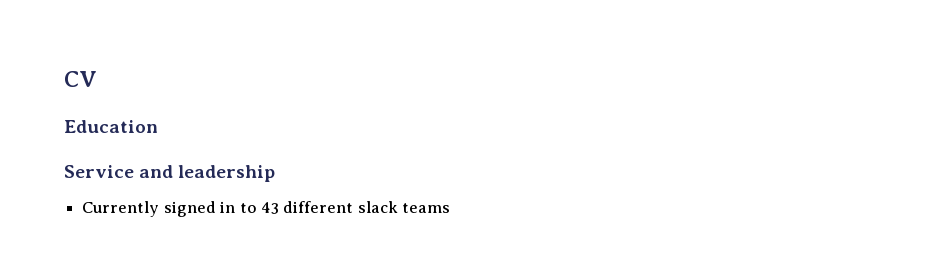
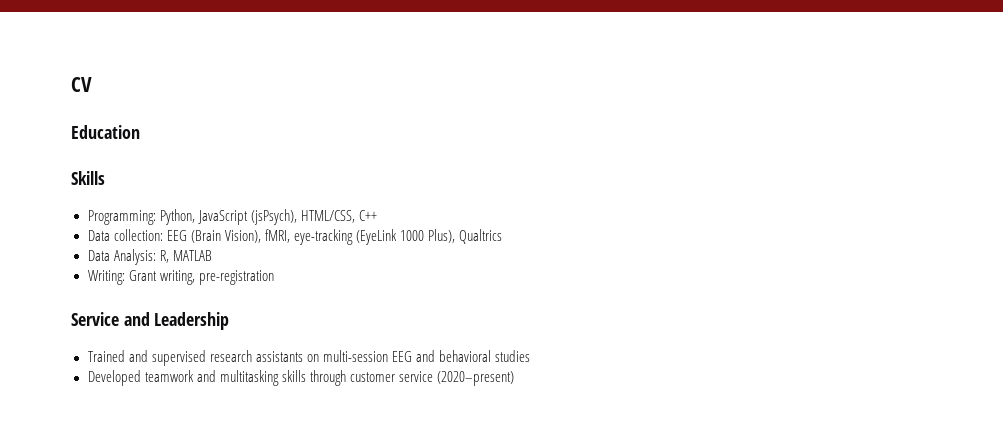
[64,165,276,182] [82,201,451,217] Service and leadership // Currently signed in to 43 different slack teams -> [71,171,105,185] [87,209,377,225] [87,229,503,245] [87,249,212,265] [87,270,274,285] [71,312,230,330] [87,350,531,366] [87,370,514,386] Skills // Programming: Python, JavaScript (jsPsych), HTML/CSS, C++ // Data collection: EEG (Brain Vision), fMRI, eye-tracking (EyeLink 1000 Plus), Qualtrics // Data Analysis: R, MATLAB // Writing: Grant writing, pre-registration // Service and Leadership // Trained and supervised research assistants on multi-session EEG and behavioral studies // Developed teamwork and multitasking skills through customer service (2020–present)

